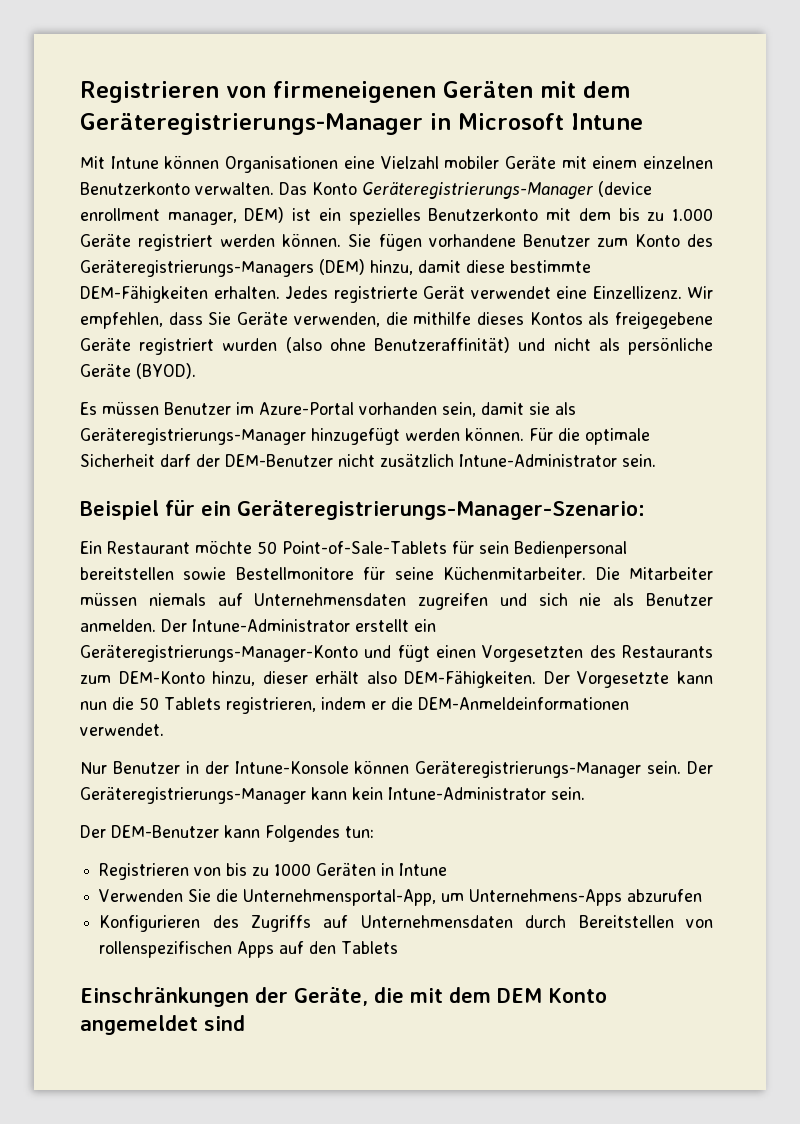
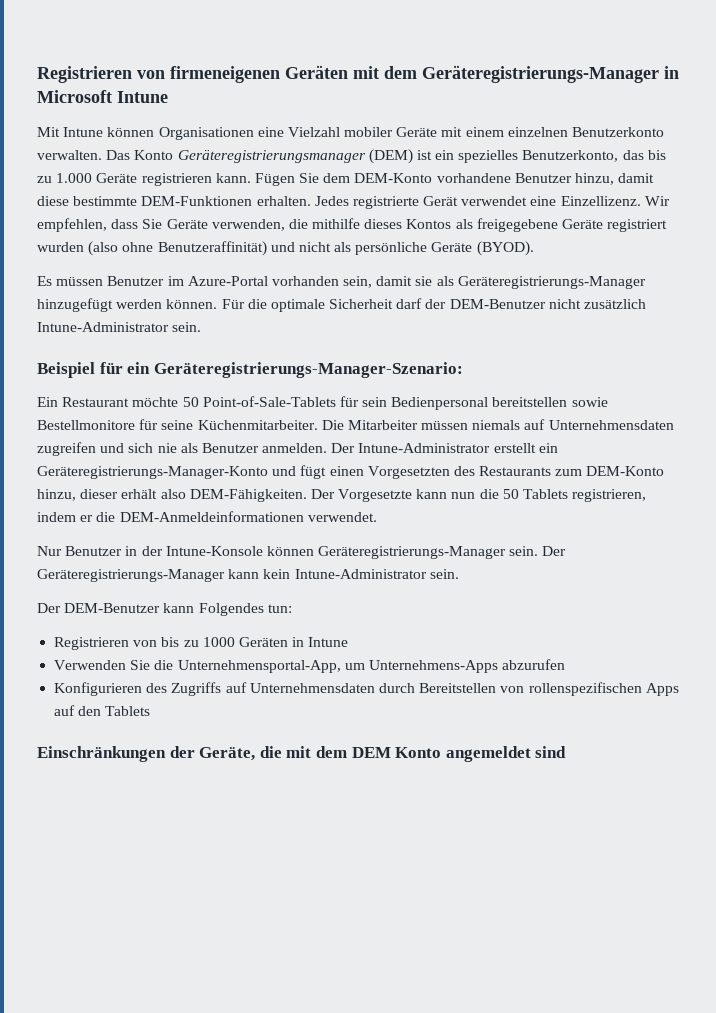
[362,181,652,199] [80,207,714,225] [80,233,714,251] [80,259,365,277] Geräteregistrierungs-Manager (device enrollment manager, DEM) ist ein spezielles Benutzerkonto mit dem bis zu 1.000 Geräte registriert werden können. Sie fügen vorhandene Benutzer zum Konto des Geräteregistrierungs-Managers (DEM) -> [177,149,666,164] [37,173,572,186] Geräteregistrierungsmanager (DEM) ist ein spezielles Benutzerkonto, das bis zu 1.000 Geräte registrieren kann. Fügen Sie dem DEM-Konto vorhandene Benutzer
[80,286,208,303] DEM-Fähigkeiten -> [141,196,253,206] DEM-Funktionen

